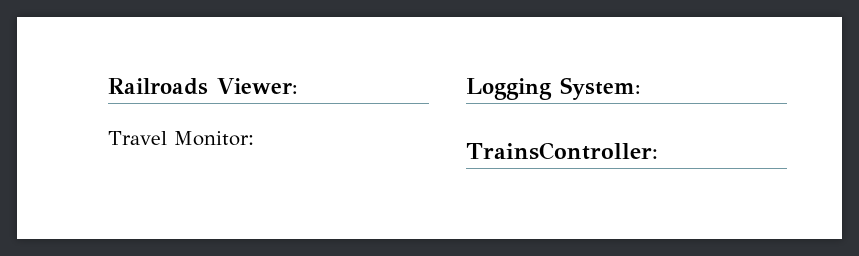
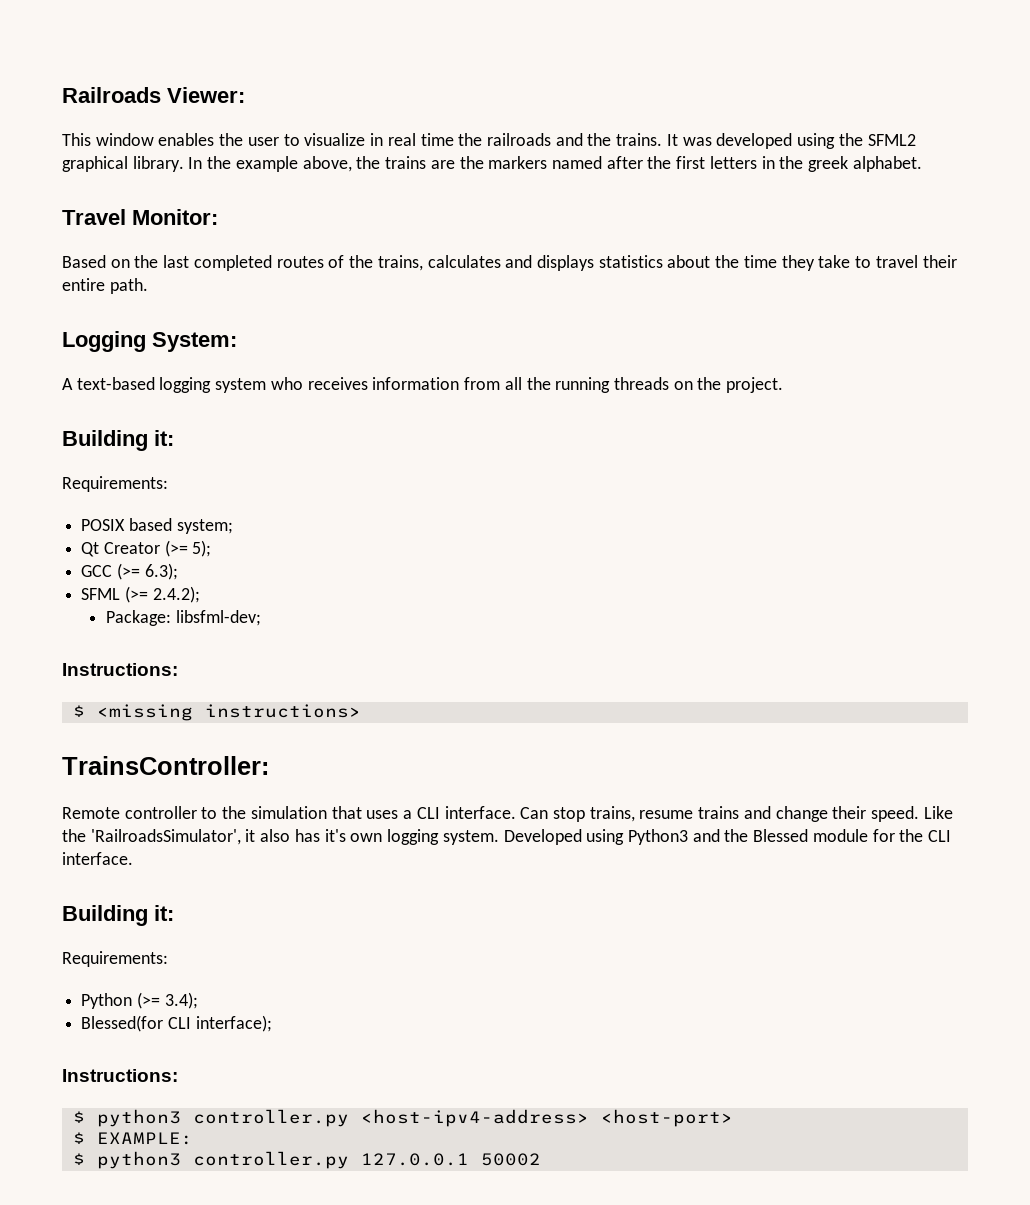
[108,131,254,146] [466,77,641,100] [466,142,658,160] Travel Monitor: // Logging System: // TrainsController: -> [62,133,916,149] [62,156,922,172] [62,209,218,225] [62,255,957,271] [62,278,148,294] [62,331,237,352] [62,377,784,393] [62,430,174,451] [62,476,168,492] [81,518,233,534] [81,540,212,557] [81,563,178,580] [81,586,200,603] [106,610,261,626] [62,663,178,676] [72,704,361,721] [62,756,269,775] [62,806,953,822] [62,829,952,845] [62,852,133,865] [62,905,174,926] [62,951,168,967] [81,992,198,1009] [81,1015,272,1032] [62,1069,178,1082] [72,1109,733,1127] [72,1132,193,1145] [72,1151,541,1169] This window enables the user to visualize in real time the railroads and the trains. It was developed using the SFML2 graphical library. In the example above, the trains are the markers named after the first letters in the greek alphabet. // Travel Monitor: // Based on the last completed routes of the trains, calculates and displays statistics about the time they take to travel their entire path. // Logging System: // A text-based logging system who receives information from all the running threads on the project. // Building it: // Requirements: // POSIX based system; // Qt Creator (>= 5); // GCC (>= 6.3); // SFML (>= 2.4.2); // Package: libsfml-dev; // Instructions: // $ <missing instructions> // TrainsController: // Remote controller to the simulation that uses a CLI interface. Can stop trains, resume trains and change their speed. Like the 'RailroadsSimulator', it also has it's own logging system. Developed using Python3 and the Blessed module for the CLI interface. // Building it: // Requirements: // Python (>= 3.4); // Blessed(for CLI interface); // Instructions: // $ python3 controller.py <host-ipv4-address> <host-port> // $ EXAMPLE: // $ python3 controller.py 127.0.0.1 50002

